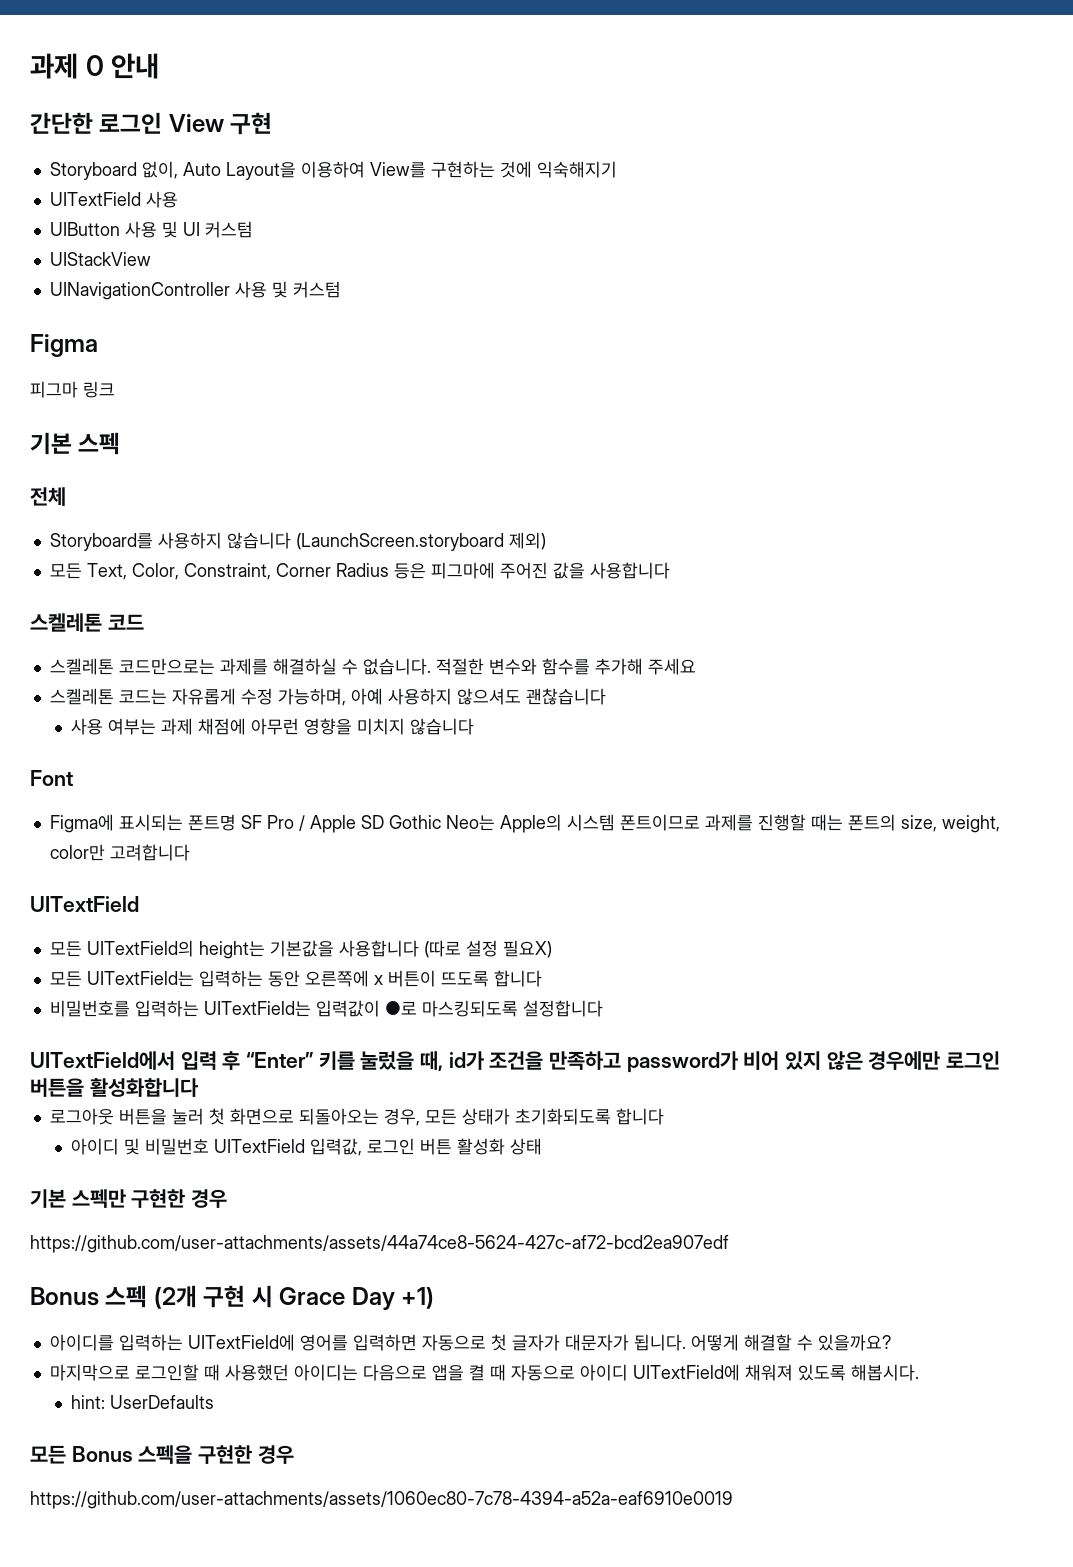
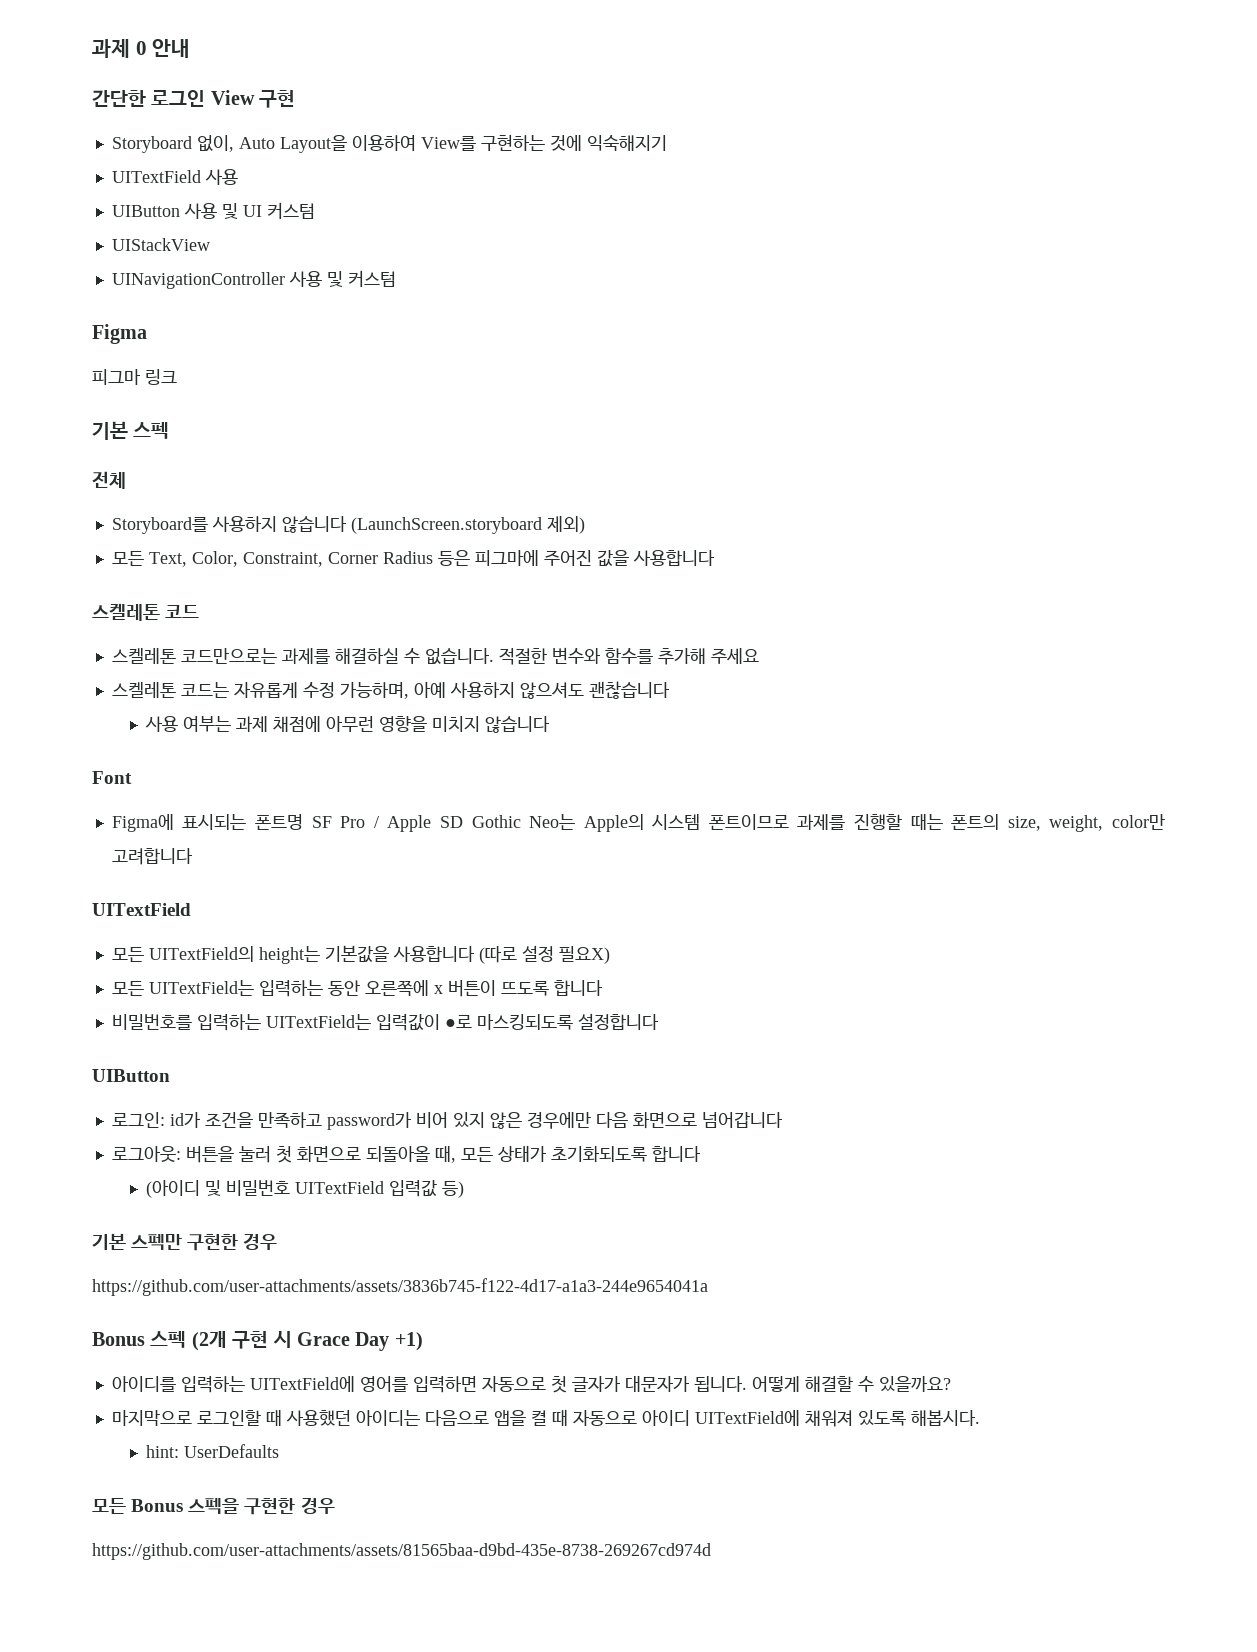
[30,1051,444,1071] UITextField에서 입력 후 “Enter” 키를 눌렀을 때, -> [92,1069,170,1082] [111,1112,165,1128] UIButton // 로그인:
[946,1051,1001,1070] [30,1078,199,1097] [49,1108,114,1125] 로그인 버튼을 활성화합니다 // 로그아웃 -> [595,1111,783,1129] [111,1146,181,1163] 다음 화면으로 넘어갑니다 // 로그아웃:
[298,1108,420,1126] 되돌아오는 경우, -> [365,1145,456,1163] 되돌아올 때,
[71,1138,120,1155] 아이디 -> [145,1180,200,1198] (아이디
[310,1138,543,1156] 입력값, 로그인 버튼 활성화 상태 -> [388,1180,464,1198] 입력값 등)
[30,1235,729,1253] https://github.com/user-attachments/assets/44a74ce8-5624-427c-af72-bcd2ea907edf -> [92,1278,708,1296] https://github.com/user-attachments/assets/3836b745-f122-4d17-a1a3-244e9654041a
[30,1491,733,1509] https://github.com/user-attachments/assets/1060ec80-7c78-4394-a52a-eaf6910e0019 -> [92,1543,711,1560] https://github.com/user-attachments/assets/81565baa-d9bd-435e-8738-269267cd974d

